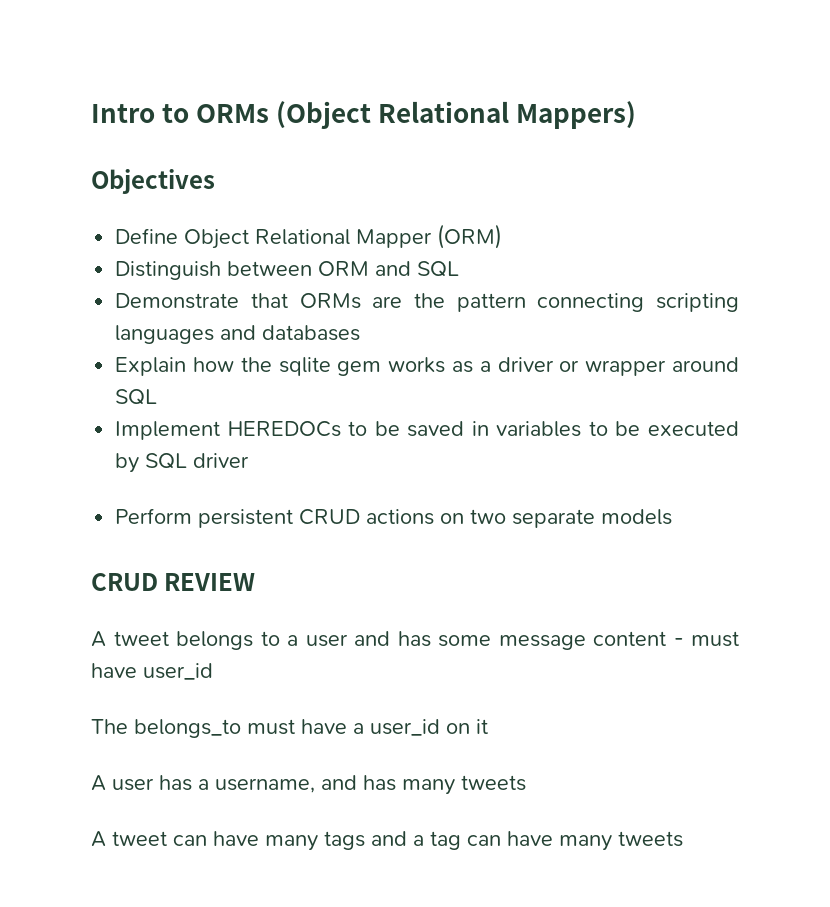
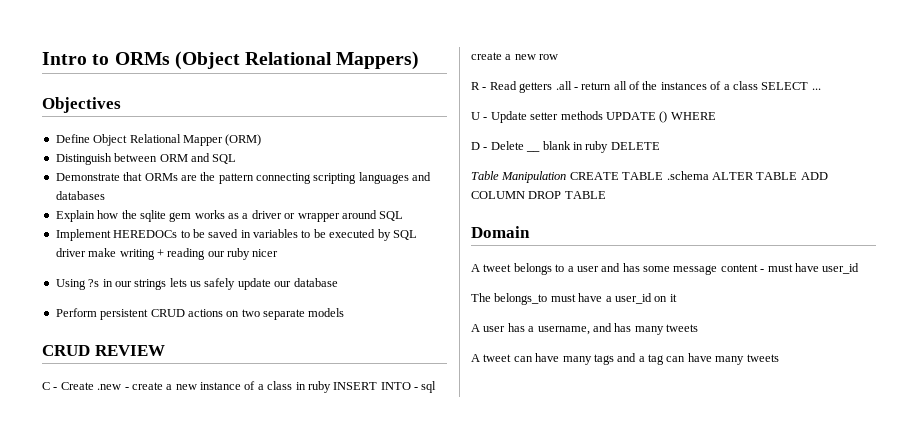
(250, 460) none -> [88,248,279,260] [55,278,338,290] make writing + reading our ruby nicer // Using ?s in our strings lets us safely update our database
(256, 582) none -> [42,381,437,393] [471,52,559,60] [471,81,821,93] [471,111,716,123] [471,141,524,150] [526,150,541,152] [542,141,660,153] [471,171,828,183] [471,191,606,199] [471,226,530,238] // C - Create .new - create a new instance of a class in ruby INSERT INTO - sql create a new row // R - Read getters .all - return all of the instances of a class SELECT ... // U - Update setter methods UPDATE () WHERE // D - Delete __ blank in ruby DELETE // Table Manipulation CREATE TABLE .schema ALTER TABLE ADD COLUMN DROP TABLE // Domain

